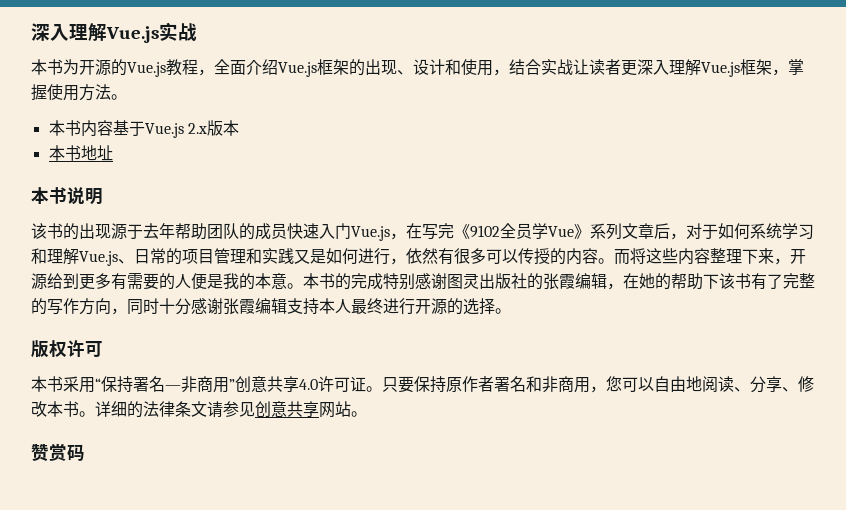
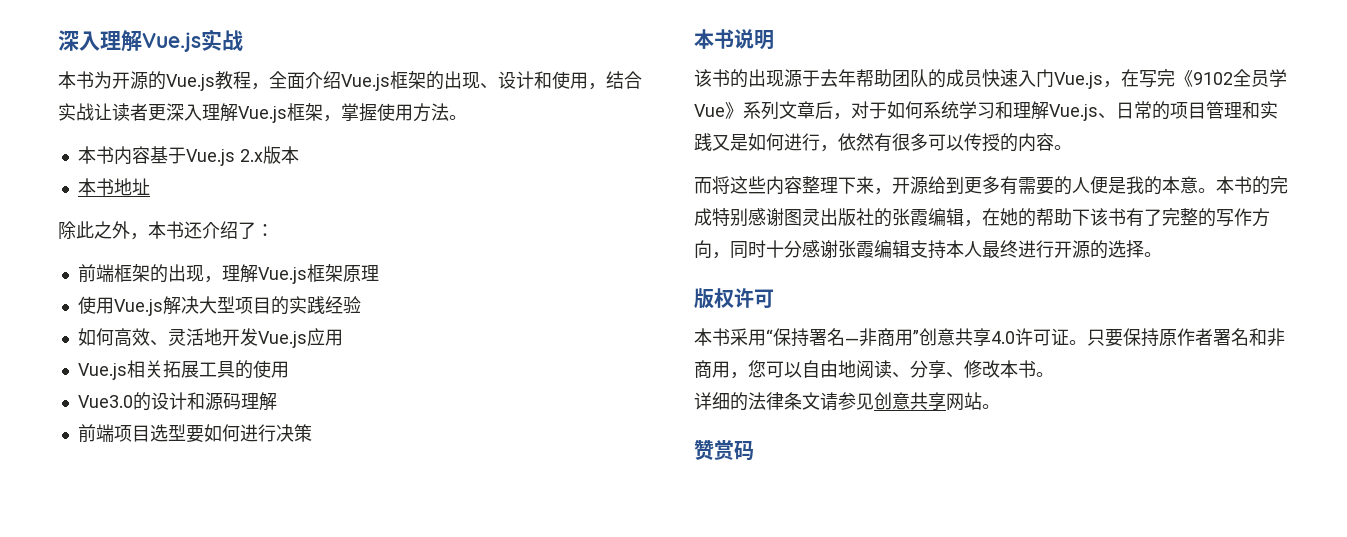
(113, 153) none -> [58,221,274,240] [77,264,379,284] [77,296,361,316] [77,328,343,348] [77,360,289,380] [77,392,277,411] [77,424,312,443] // 除此之外，本书还介绍了： // 前端框架的出现，理解Vue.js框架原理 // 使用Vue.js解决大型项目的实践经验 // 如何高效、灵活地开发Vue.js应用 // Vue.js相关拓展工具的使用 // Vue3.0的设计和源码理解 // 前端项目选型要如何进行决策
(614, 261) none -> (1072, 147) //
(95, 414) none -> (1054, 374) //

